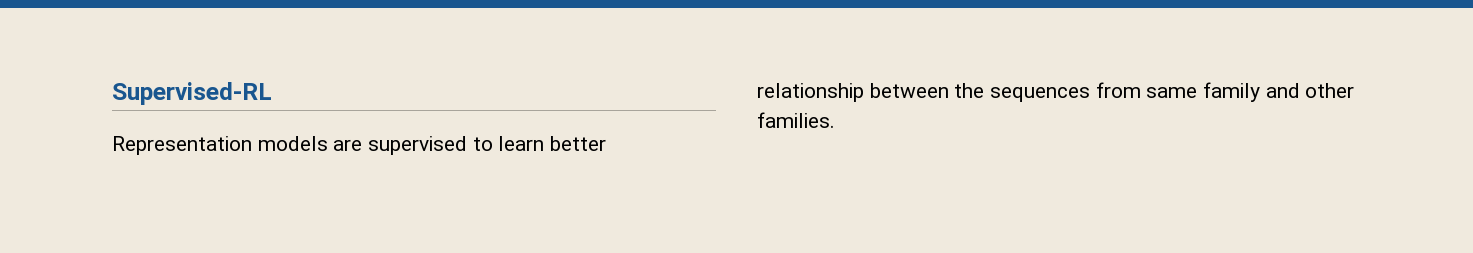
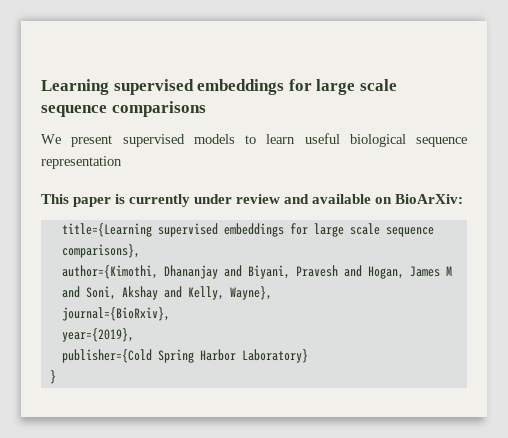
[112,82,272,105] [112,136,607,155] [757,82,1355,102] [757,112,835,128] Supervised-RL // Representation models are supervised to learn better relationship between the sequences from same family and other families. -> [41,79,397,95] [41,101,206,117] [41,133,467,147] [41,156,122,169] [41,194,464,207] [61,223,434,237] [61,244,140,258] [61,265,452,279] [61,286,272,300] [61,307,170,321] [61,328,134,342] [61,349,308,363] [49,370,56,384] Learning supervised embeddings for large scale sequence comparisons // We present supervised models to learn useful biological sequence representation // This paper is currently under review and available on BioArXiv: // title={Learning supervised embeddings for large scale sequence comparisons}, // author={Kimothi, Dhananjay and Biyani, Pravesh and Hogan, James M and Soni, Akshay and Kelly, Wayne}, // journal={BioRxiv}, // year={2019}, // publisher={Cold Spring Harbor Laboratory} // }

